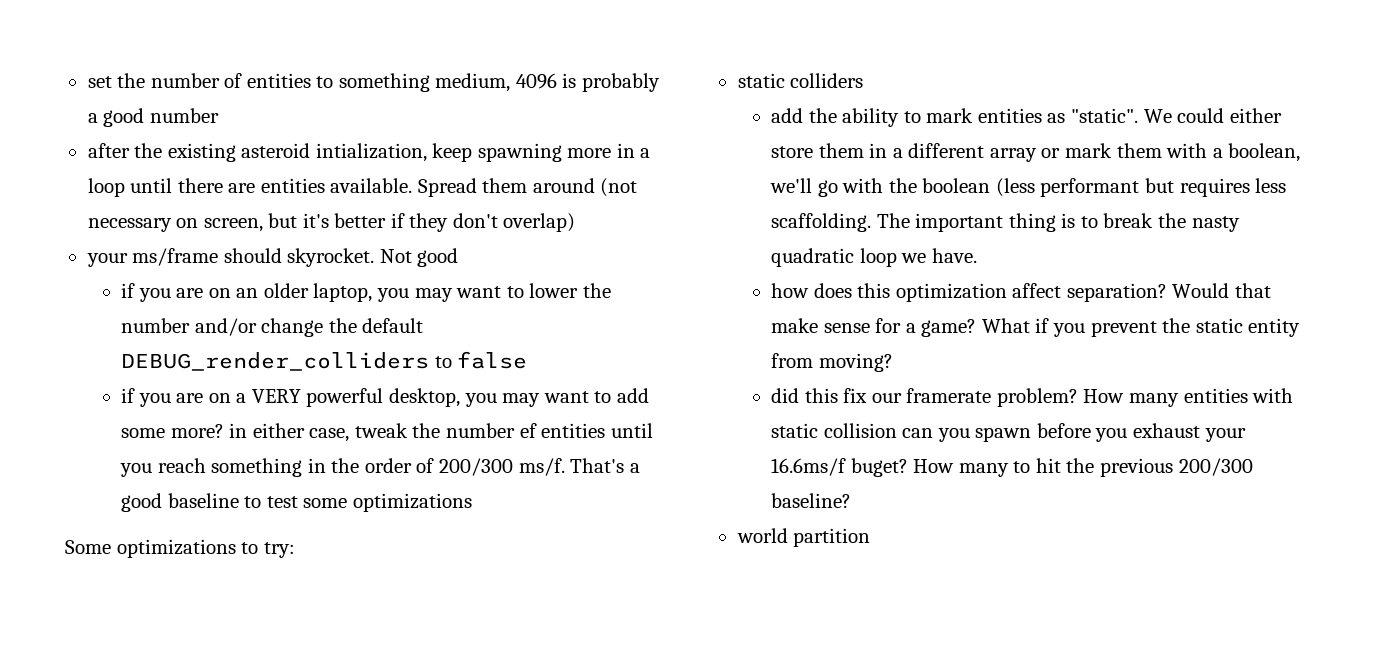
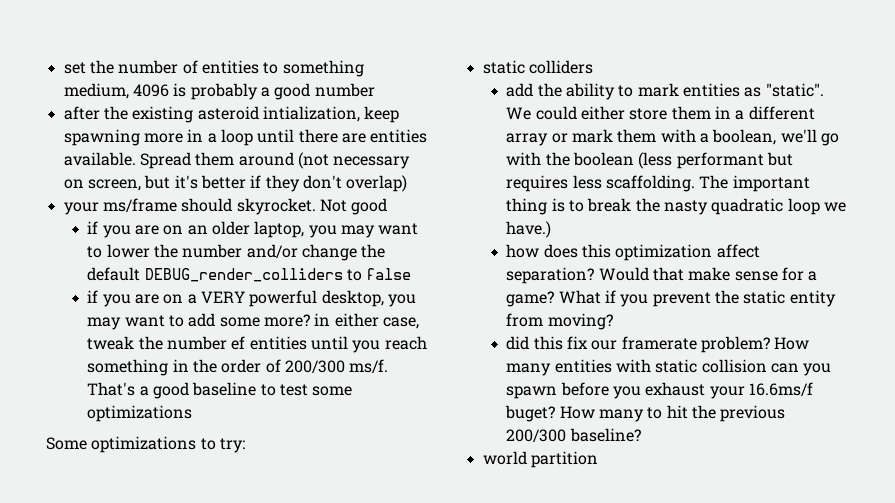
[931,248,977,263] have. -> [506,221,552,238] have.)

